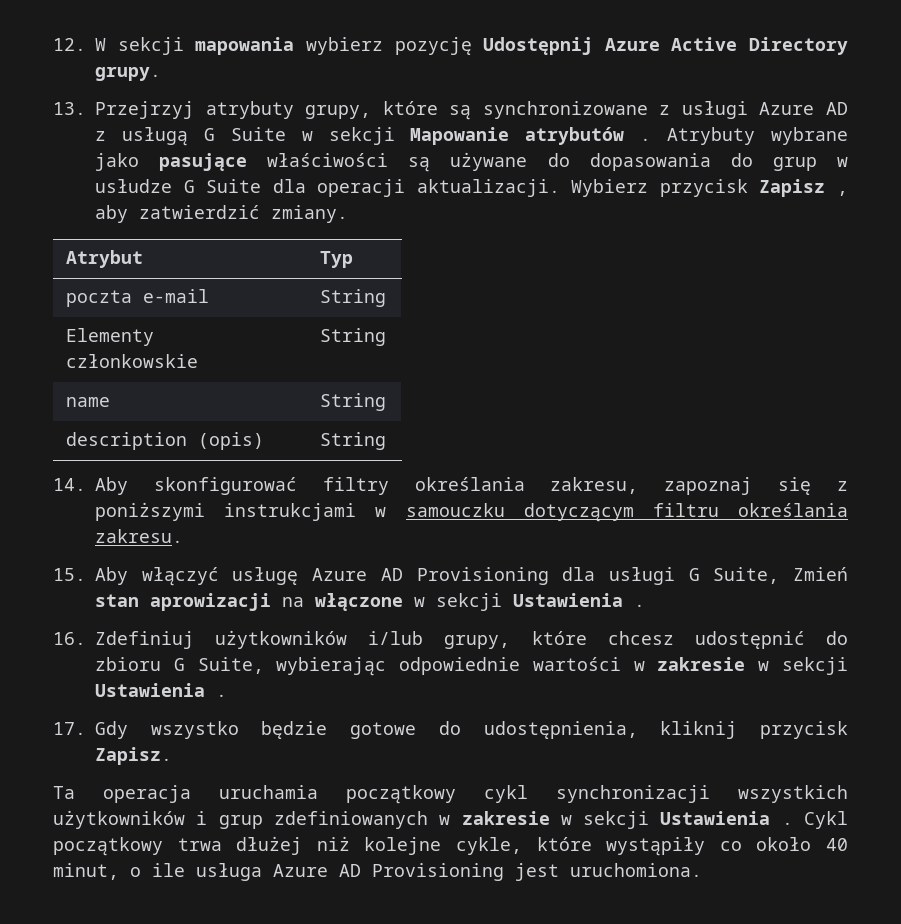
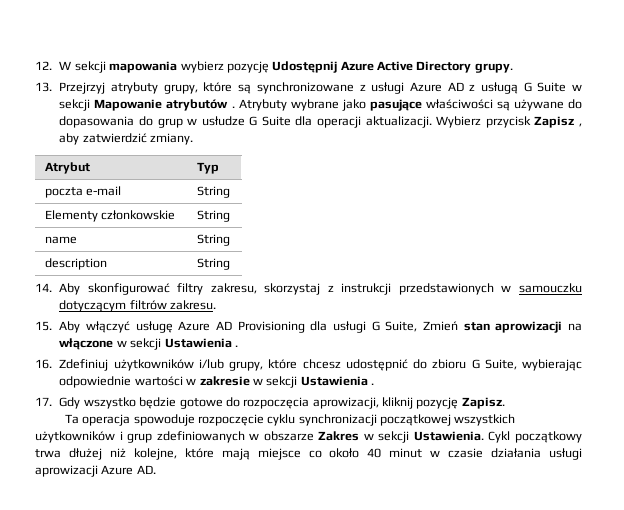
[198,432,265,450] (opis) -> (107, 264) none
[414,477,848,495] [95,502,357,521] określania zakresu, zapoznaj się z poniższymi instrukcjami -> [210,283,494,295] zakresu, skorzystaj z instrukcji przedstawionych
[652,503,848,517] filtru określania -> [129,300,167,310] filtrów
[483,721,848,739] udostępnienia, kliknij przycisk -> [243,397,459,409] rozpoczęcia aprowizacji, kliknij pozycję
[219,785,710,804] uruchamia początkowy cykl synchronizacji -> [133,414,452,426] spowoduje rozpoczęcie cyklu synchronizacji początkowej
[461,811,793,829] zakresie w sekcji Ustawienia . -> [263,431,484,443] obszarze Zakres w sekcji Ustawienia.
[364,837,849,856] [53,863,702,881] kolejne cykle, które wystąpiły co około 40 minut, o ile usługa Azure AD Provisioning jest uruchomiona. -> [133,448,583,460] [35,465,156,477] kolejne, które mają miejsce co około 40 minut w czasie działania usługi aprowizacji Azure AD.

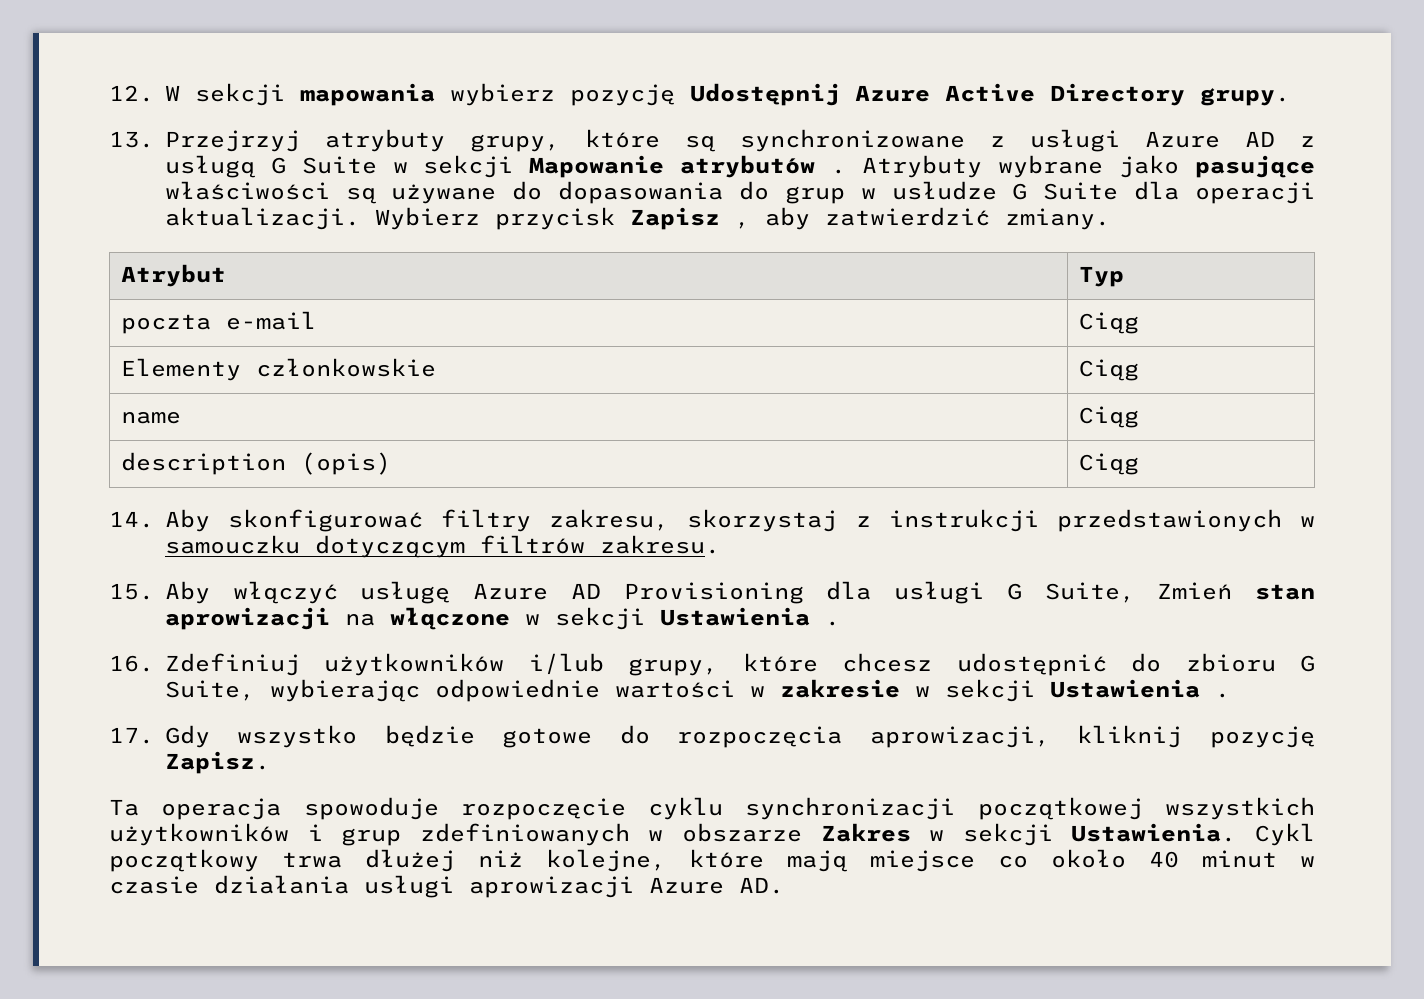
[196,186,230,198] String -> [1079,312,1140,334] Ciąg
[196,210,230,222] String -> [1079,359,1140,381] Ciąg
[196,234,230,246] String -> [1079,406,1140,428] Ciąg
[196,258,230,270] | String -> [301,452,392,475] [1079,453,1140,475] (opis) | Ciąg

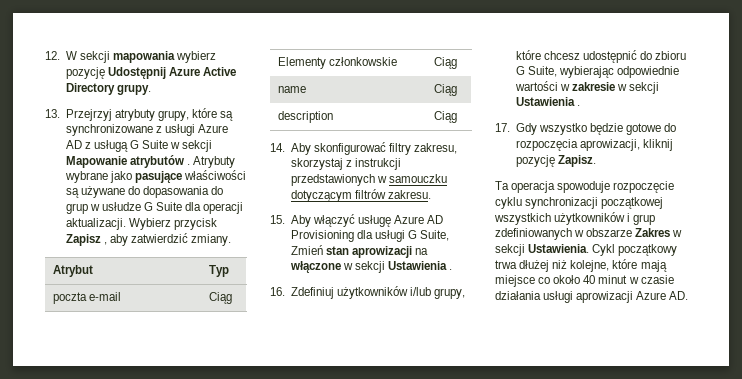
[301,452,392,475] (opis) -> (333, 117) none

